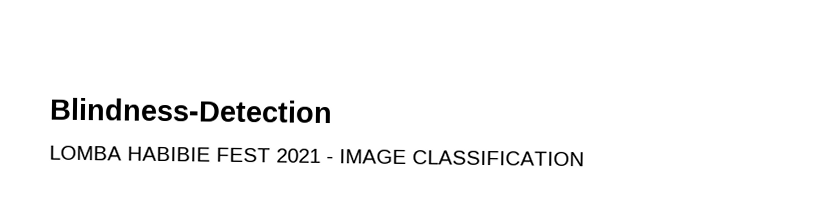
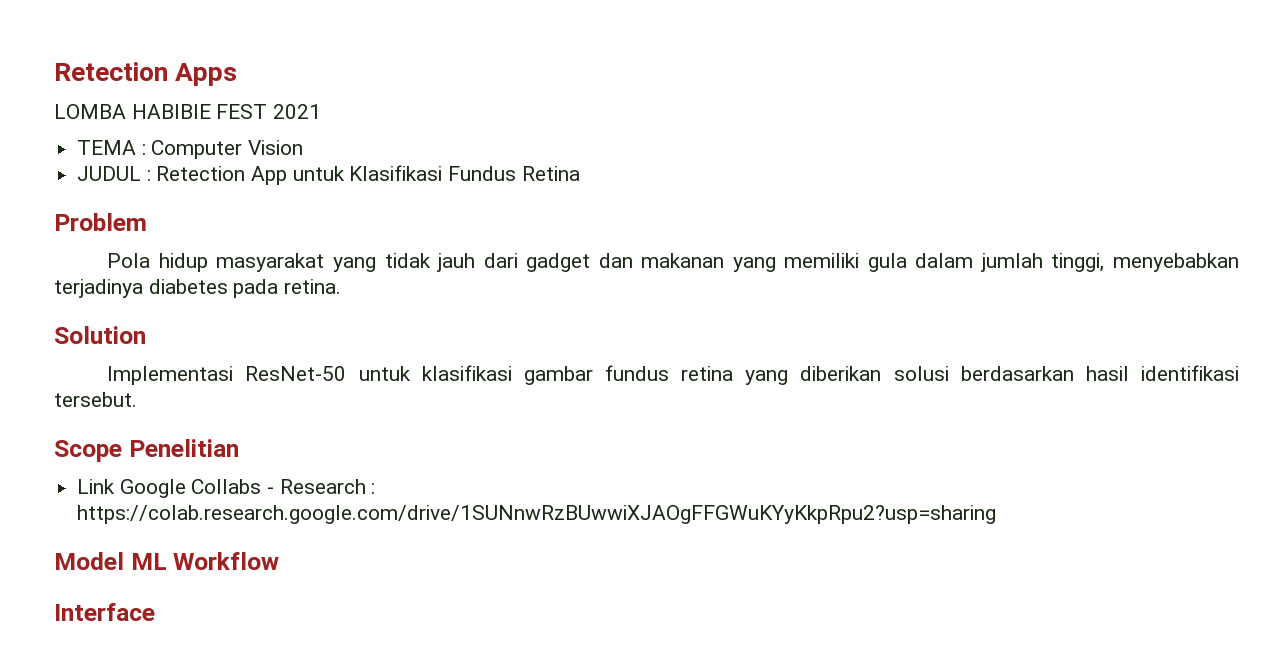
[49,97,333,124] Blindness-Detection -> [54,62,238,86] Retection Apps
[326,149,585,167] - IMAGE CLASSIFICATION -> [77,140,304,159] [77,165,580,185] [54,213,147,231] [107,253,1239,272] [54,279,342,298] [54,326,146,344] [107,365,1240,385] [54,392,137,407] [54,439,239,462] [77,479,376,498] [77,505,997,524] [54,552,280,570] [54,603,155,621] // TEMA : Computer Vision // JUDUL : Retection App untuk Klasifikasi Fundus Retina // Problem // Pola hidup masyarakat yang tidak jauh dari gadget dan makanan yang memiliki gula dalam jumlah tinggi, menyebabkan terjadinya diabetes pada retina. // Solution // Implementasi ResNet-50 untuk klasifikasi gambar fundus retina yang diberikan solusi berdasarkan hasil identifikasi tersebut. // Scope Penelitian // Link Google Collabs - Research : https://colab.research.google.com/drive/1SUNnwRzBUwwiXJAOgFFGWuKYyKkpRpu2?usp=sharing // Model ML Workflow // Interface

